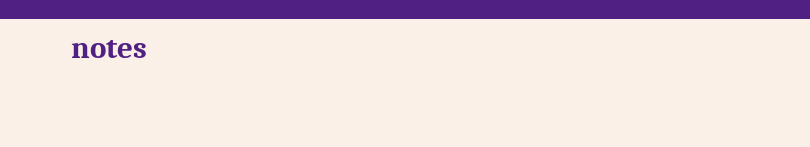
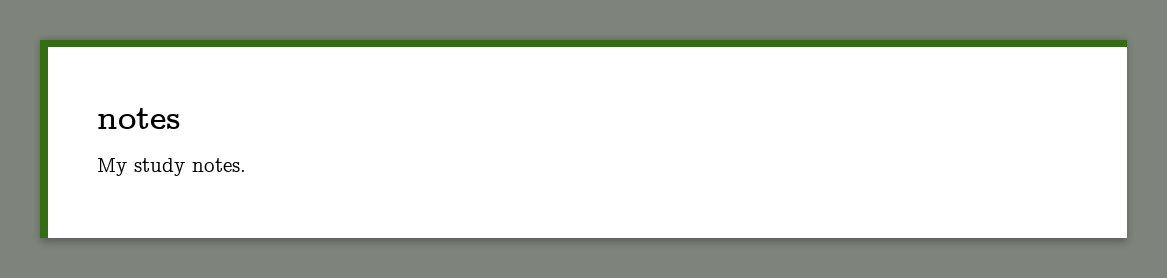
(147, 49) none -> [97,158,246,176] // My study notes.

